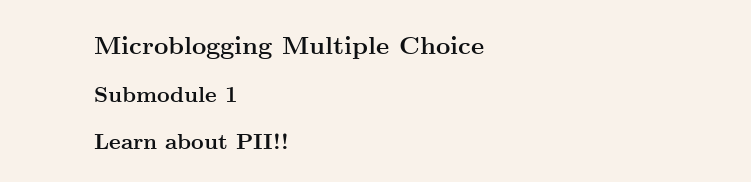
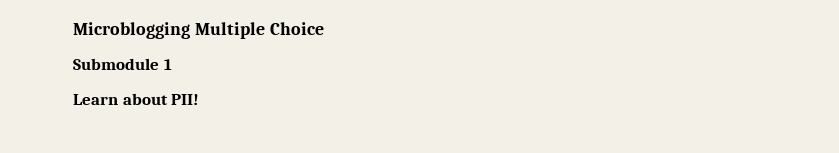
[236,133,289,149] PII!! -> [171,94,200,105] PII!

